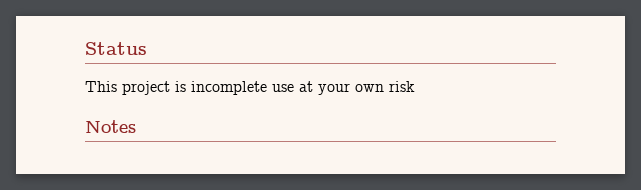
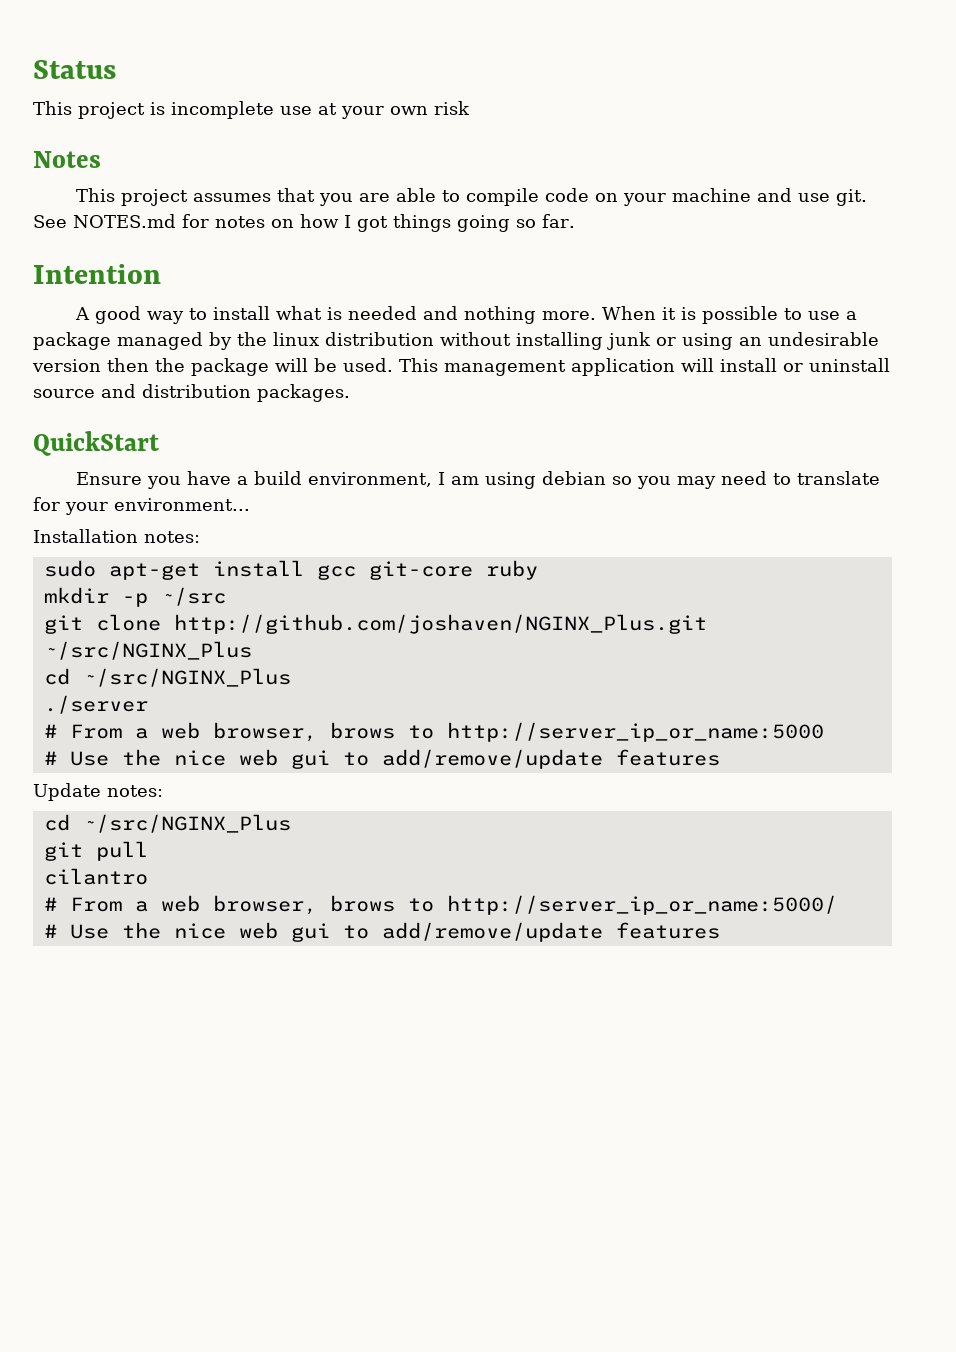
(136, 126) none -> [75,188,867,206] [33,214,575,232] [33,264,161,284] [74,306,857,324] [33,332,879,350] [32,358,890,376] [33,384,350,402] [33,431,159,456] [75,471,880,489] [33,497,250,515] [33,529,200,543] [43,560,538,580] [43,587,226,607] [43,614,707,634] [43,641,252,660] [43,668,291,687] [43,695,148,714] [43,722,824,742] [43,749,720,769] [33,783,163,801] [43,814,291,833] [43,841,148,861] [43,868,148,885] [43,895,837,915] [43,922,720,942] // This project assumes that you are able to compile code on your machine and use git. See NOTES.md for notes on how I got things going so far. // Intention // A good way to install what is needed and nothing more. When it is possible to use a package managed by the linux distribution without installing junk or using an undesirable version then the package will be used. This management application will install or uninstall source and distribution packages. // QuickStart // Ensure you have a build environment, I am using debian so you may need to translate for your environment... // Installation notes: // sudo apt-get install gcc git-core ruby // mkdir -p ~/src // git clone http://github.com/joshaven/NGINX_Plus.git ~/src/NGINX_Plus // cd ~/src/NGINX_Plus // ./server // # From a web browser, brows to http://server_ip_or_name:5000 // # Use the nice web gui to add/remove/update features // Update notes: // cd ~/src/NGINX_Plus // git pull // cilantro // # From a web browser, brows to http://server_ip_or_name:5000/ // # Use the nice web gui to add/remove/update features

